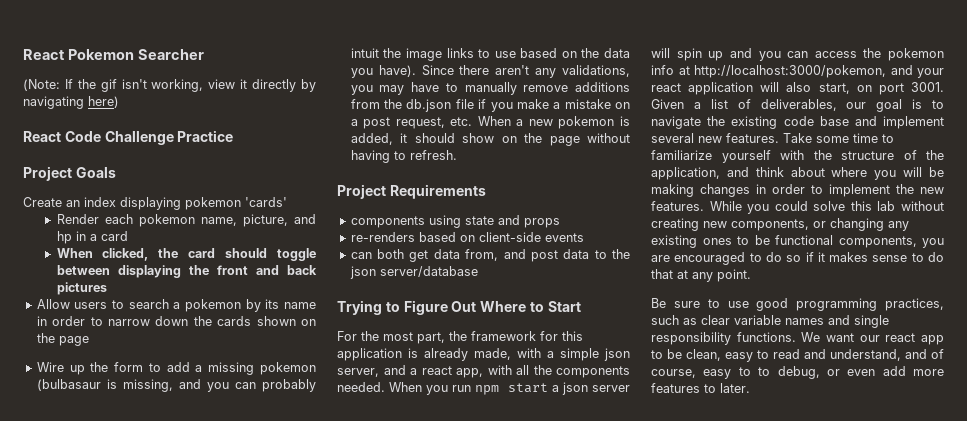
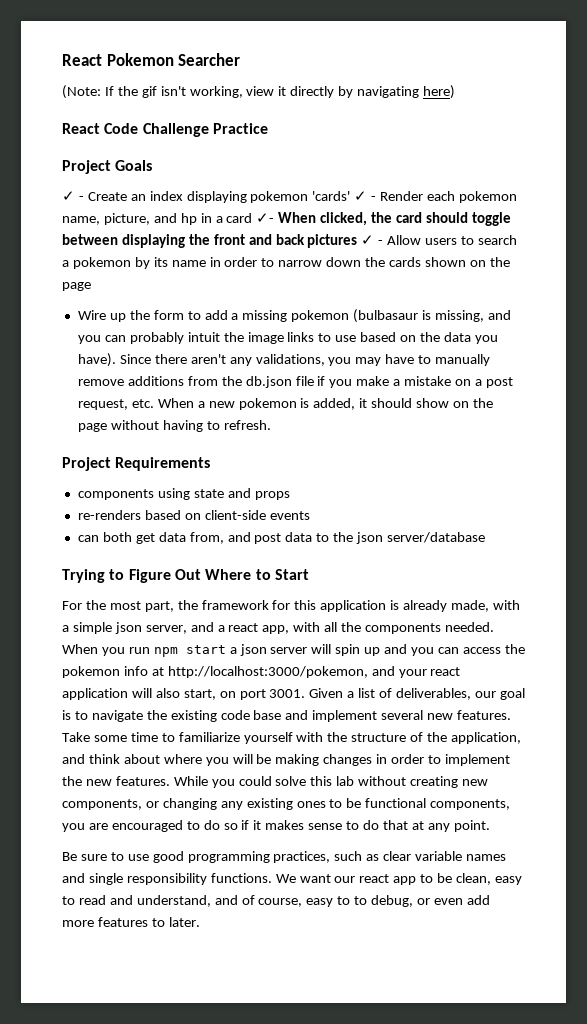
(116, 172) none -> [62,191,84,201] ✓ -
(287, 202) // -> [354,191,377,201] ✓ -
(128, 236) // -> [256,213,275,223] ✓-
(107, 288) // -> [361,235,384,245] ✓ -

